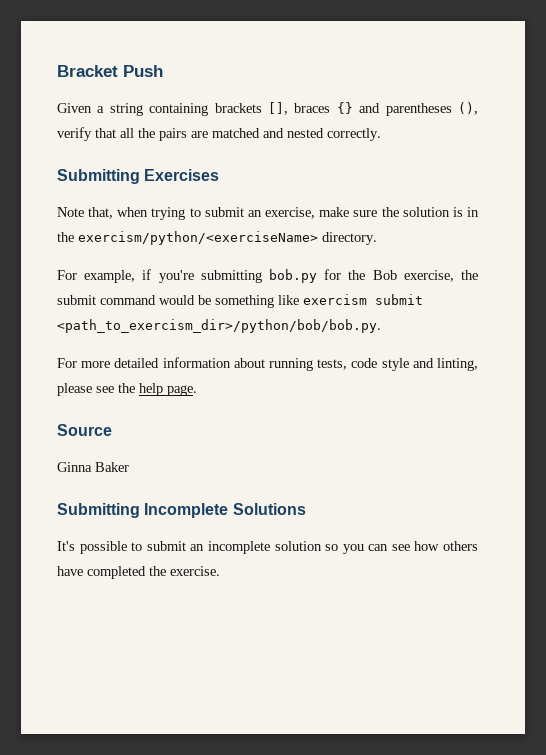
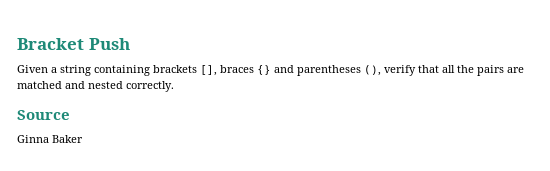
[57,169,220,184] [57,207,479,220] [57,231,377,245] [57,269,478,283] [57,294,423,308] [57,319,381,333] [57,357,478,371] [57,383,197,396] [57,424,112,436] [57,462,129,472] [57,503,306,518] [57,541,478,554] [57,566,220,579] Submitting Exercises // Note that, when trying to submit an exercise, make sure the solution is in the exercism/python/<exerciseName> directory. // For example, if you're submitting bob.py for the Bob exercise, the submit command would be something like exercism submit <path_to_exercism_dir>/python/bob/bob.py. // For more detailed information about running tests, code style and linting, please see the help page. // Source // Ginna Baker // Submitting Incomplete Solutions // It's possible to submit an incomplete solution so you can see how others have completed the exercise. -> [17,110,70,120] [17,135,83,143] Source // Ginna Baker

